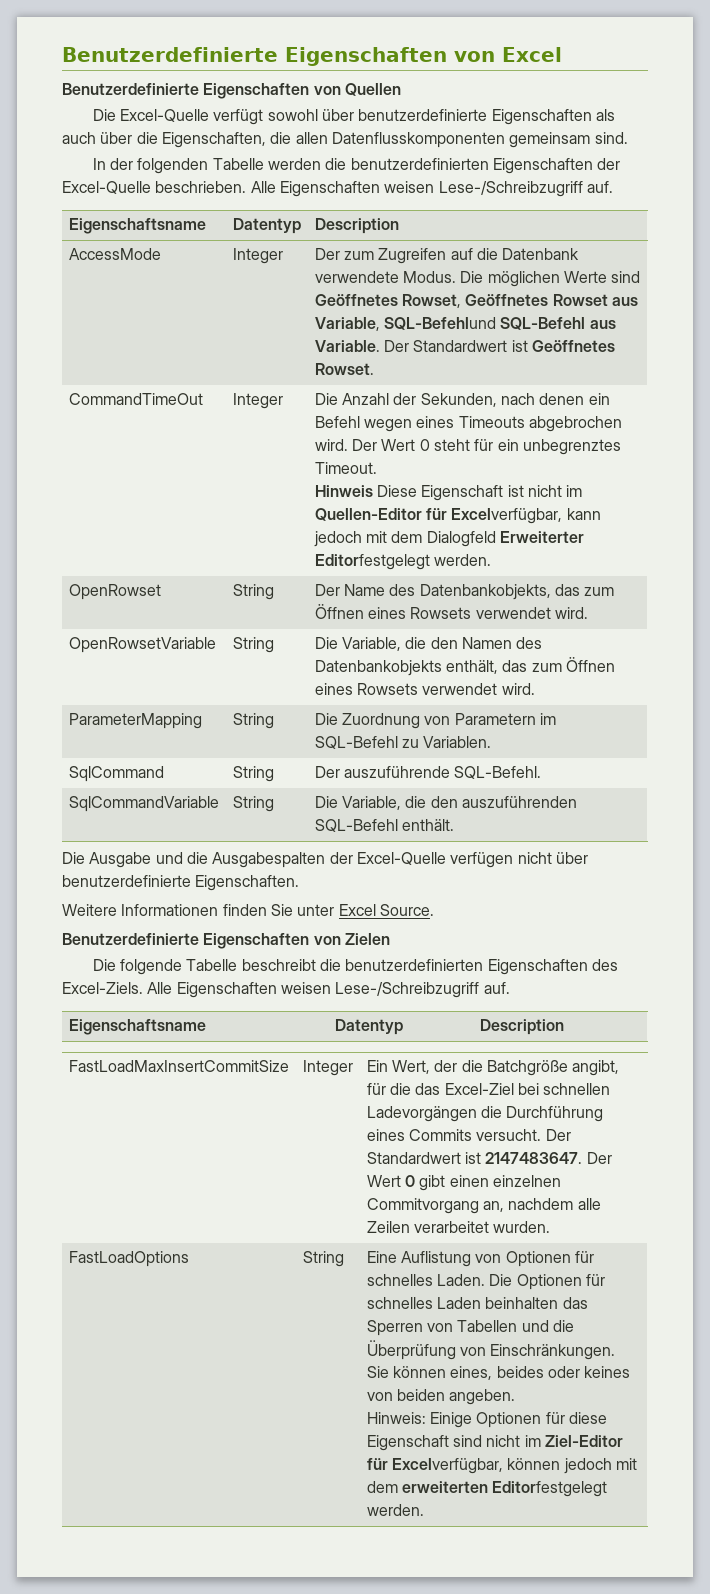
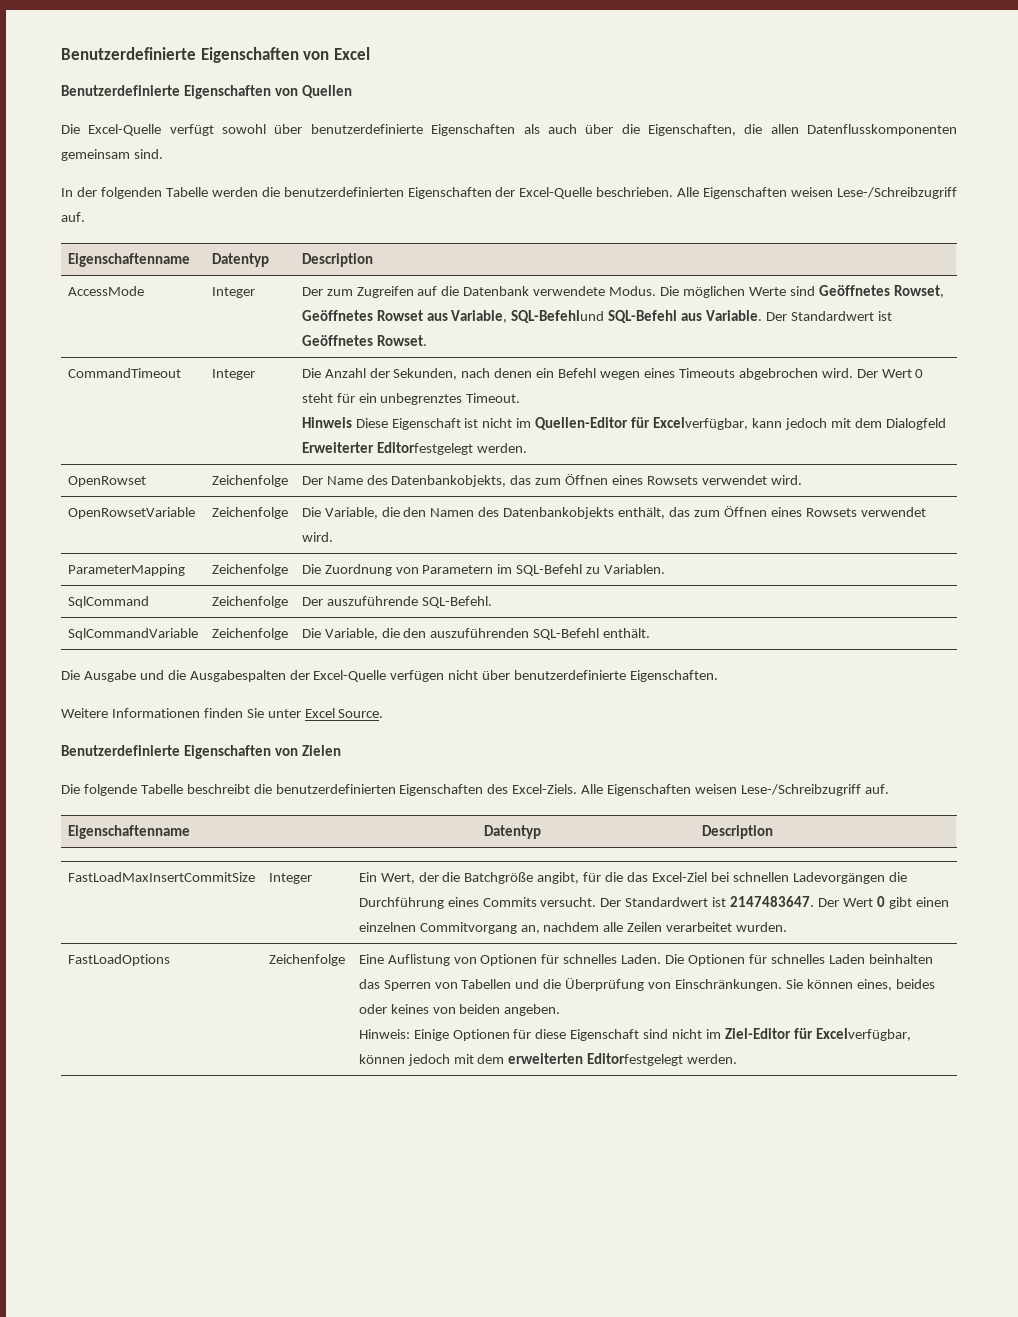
[68,218,206,234] Eigenschaftsname -> [67,253,190,267] Eigenschaftenname
[68,393,203,405] CommandTimeOut -> [67,368,181,378] CommandTimeout
[232,584,274,600] String -> [211,475,288,487] Zeichenfolge
[232,637,274,653] String -> [211,507,288,519] Zeichenfolge
[232,713,274,729] String -> [211,564,288,576] Zeichenfolge
[232,766,274,782] String -> [211,596,288,608] Zeichenfolge
[232,796,274,812] String -> [211,628,288,640] Zeichenfolge
[68,1019,206,1035] Eigenschaftsname -> [67,825,190,839] Eigenschaftenname
[302,1251,344,1267] String -> [268,954,345,966] Zeichenfolge

